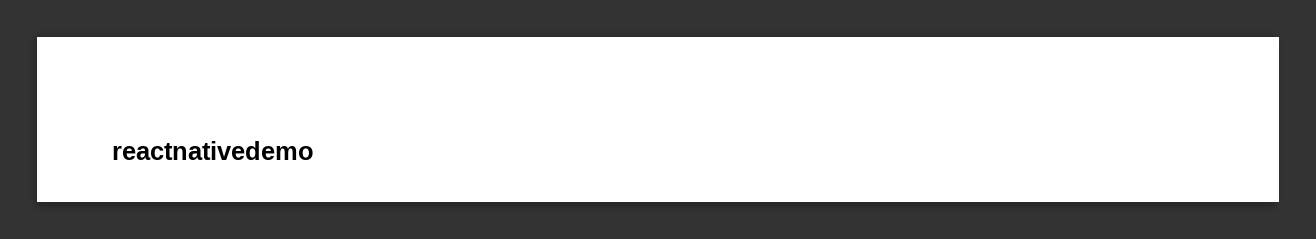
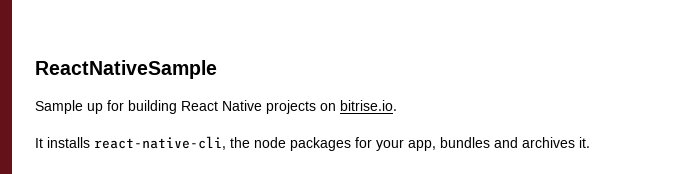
[112,141,314,160] reactnativedemo -> [35,60,217,79] [35,100,397,114] [35,136,590,151] ReactNativeSample // Sample up for building React Native projects on bitrise.io. // It installs react-native-cli, the node packages for your app, bundles and archives it.

